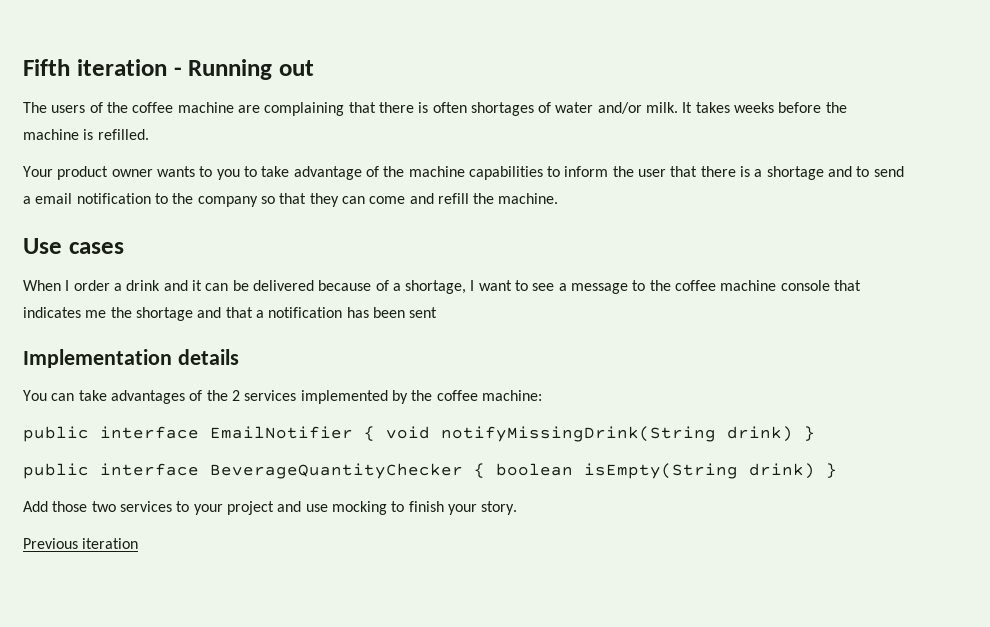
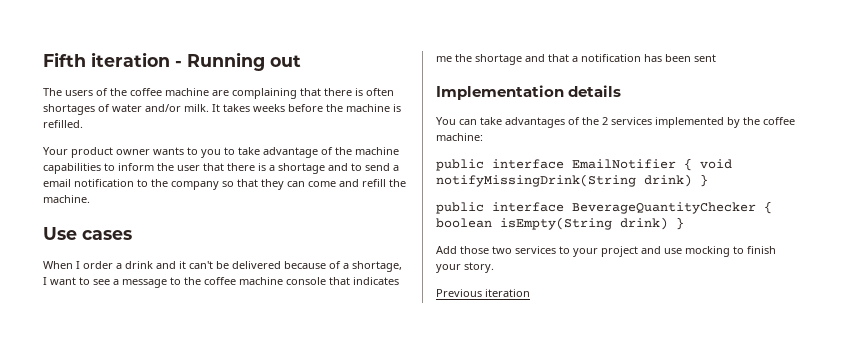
[205,283,229,291] can -> [189,261,213,269] can't

